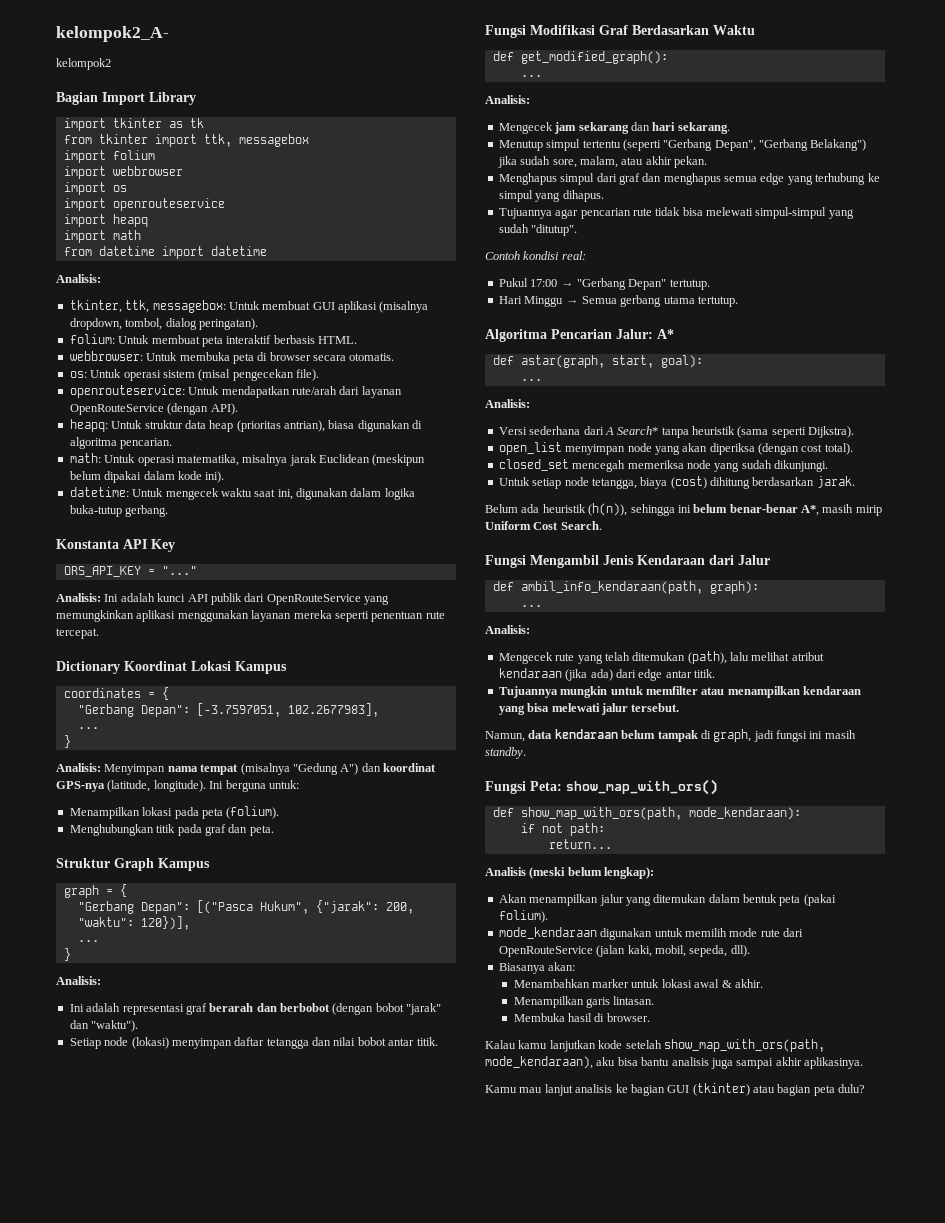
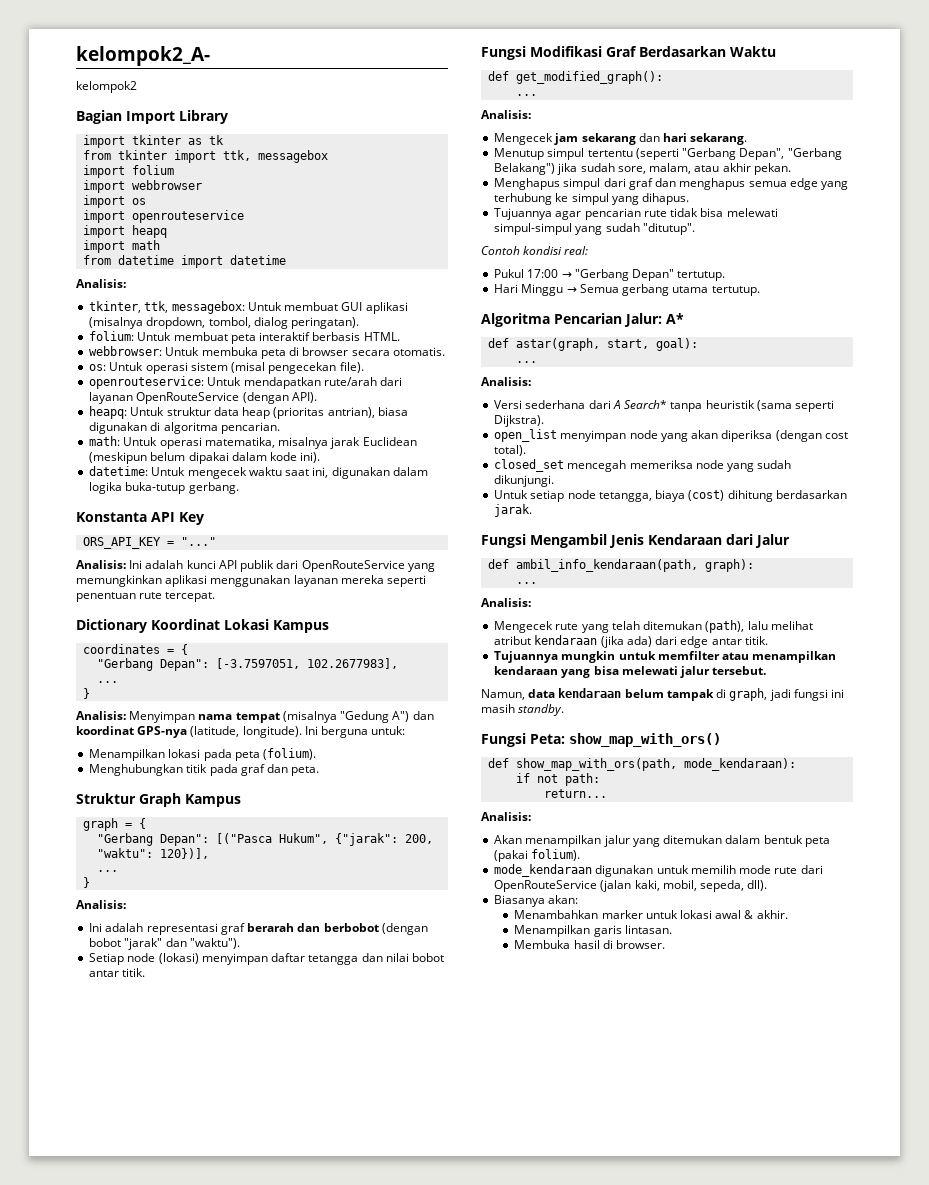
[485,503,882,516] [485,521,602,530] // Belum ada heuristik (h(n)), sehingga ini belum benar-benar A*, masih mirip Uniform Cost Search. -> (533, 510) none
[485,867,655,879] Analisis (meski belum lengkap): -> [481,812,531,821] Analisis:
[485,1039,825,1052] [485,1056,863,1069] [485,1083,866,1096] // Kalau kamu lanjutkan kode setelah show_map_with_ors(path, mode_kendaraan), aku bisa bantu analisis juga sampai akhir aplikasinya. // Kamu mau lanjut analisis ke bagian GUI (tkinter) atau bagian peta dulu? -> (665, 944) none

